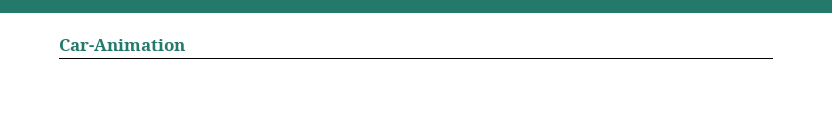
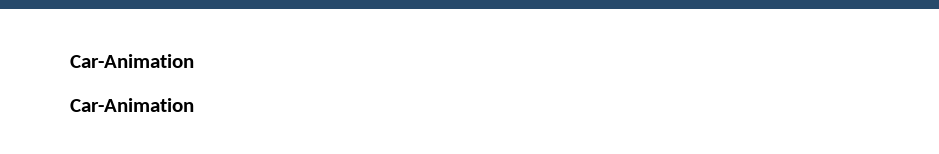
[59,39,185,51] Car-Animation -> [70,54,194,68] [70,98,194,112] Car-Animation // Car-Animation

